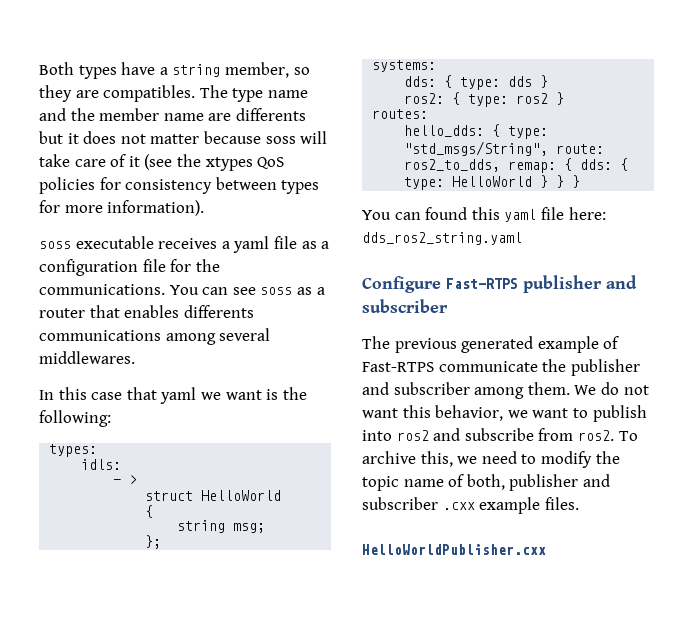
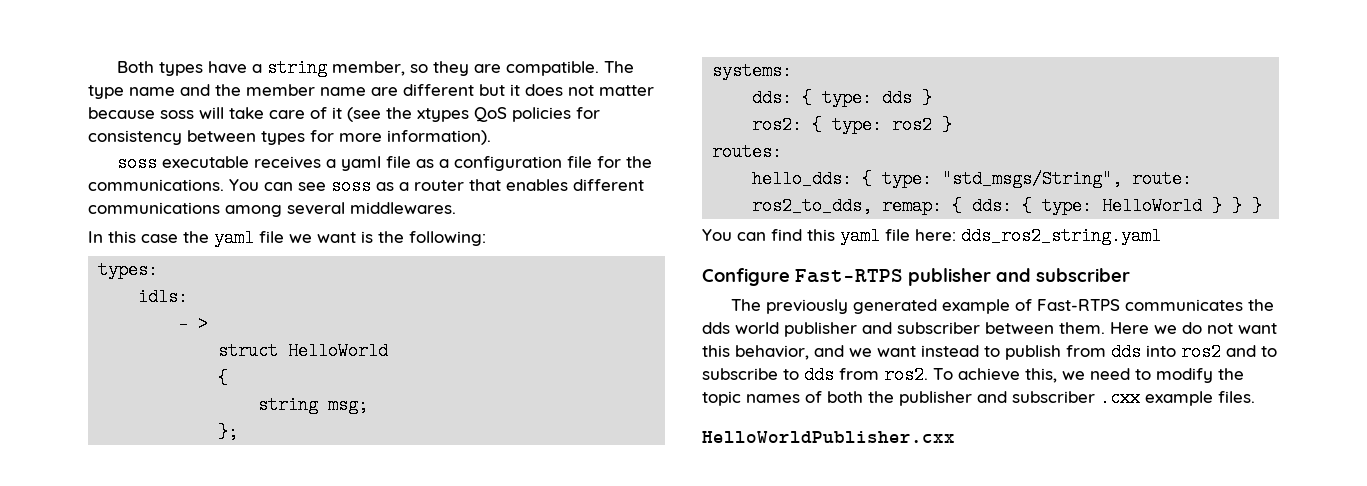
[103,85,196,102] compatibles. -> [506,61,600,76] compatible.
[235,108,306,121] differents -> [403,84,474,96] different
[183,305,254,318] differents -> [573,179,644,191] different
[126,387,197,404] that yaml -> [183,229,284,247] the yaml file
[425,207,468,220] found -> [771,229,802,241] find
[394,338,457,353] previous -> [766,299,849,314] previously
[438,359,640,376] [362,382,597,399] communicate the publisher and subscriber among them. We -> [1125,299,1275,311] [702,322,1177,337] communicates the dds world publisher and subscriber between them. Here we
[507,408,569,418] we want -> [814,345,979,357] and we want instead
(647, 413) none -> [1066,343,1141,361] from dds
[464,428,534,441] subscribe -> [1261,346,1277,357] [702,366,834,384] to subscribe to dds
[362,451,416,464] archive -> [958,368,1020,381] achieve
[403,474,505,490] name of both, -> [746,391,894,403] names of both the

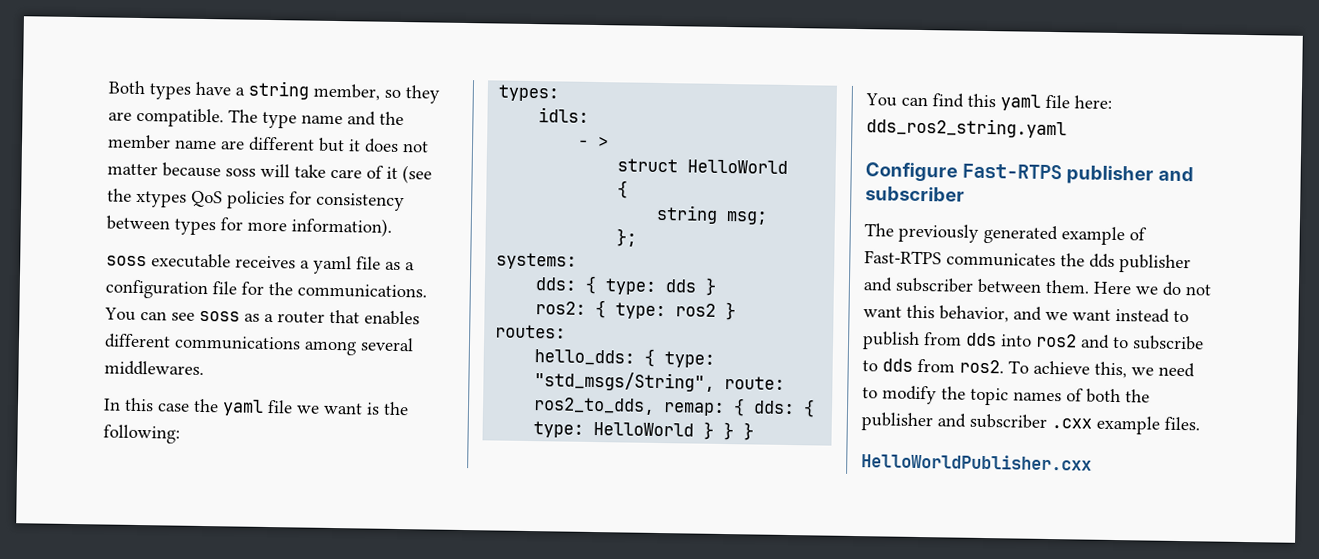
[735,322,779,334] world -> (1115, 260) none

